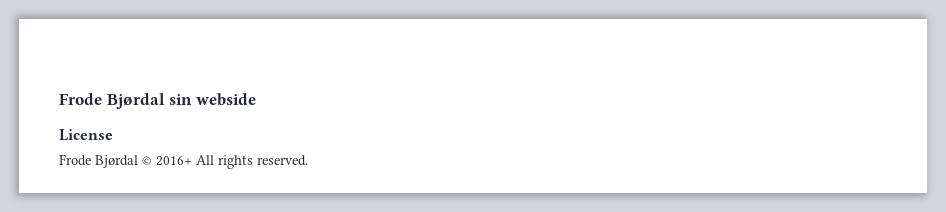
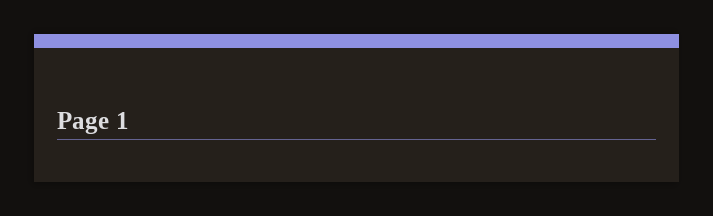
[59,93,256,109] [59,129,113,141] [59,154,308,169] Frode Bjørdal sin webside // License // Frode Bjørdal © 2016+ All rights reserved. -> [57,112,129,134] Page 1

